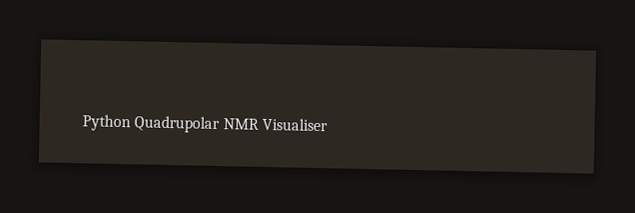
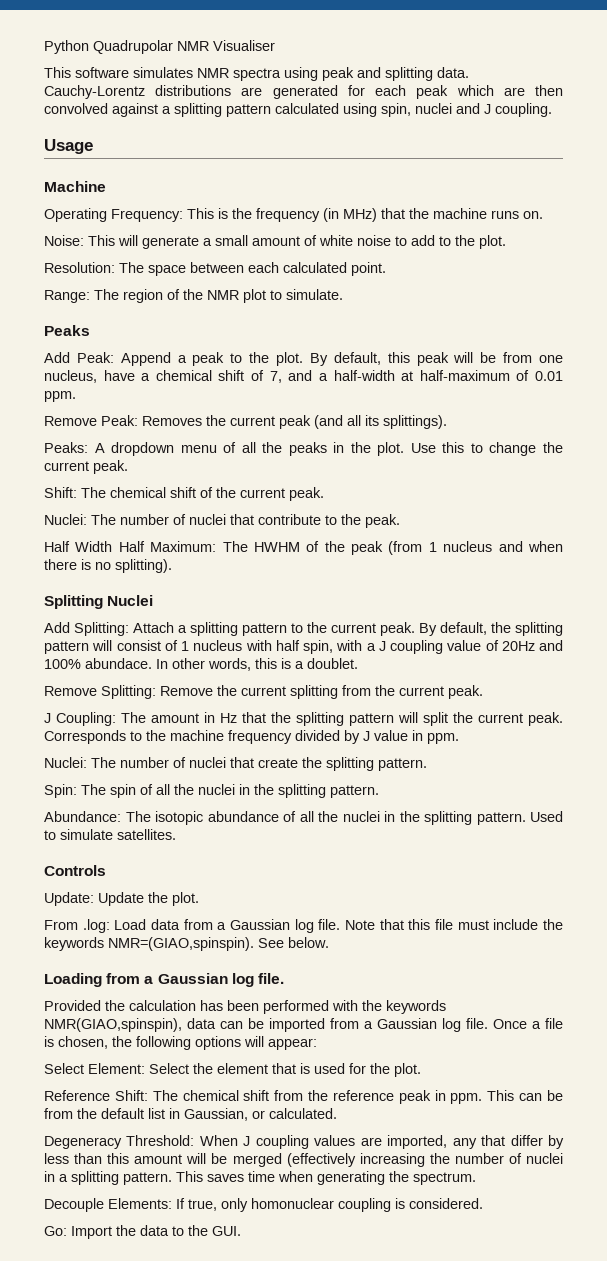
(328, 124) none -> [44,67,469,81] [44,85,563,99] [44,103,552,117] [44,139,93,154] [44,181,106,192] [44,208,543,222] [44,235,506,249] [44,262,386,276] [44,289,343,303] [44,325,90,336] [44,352,564,366] [44,370,564,383] [44,391,76,402] [44,415,447,429] [44,442,564,456] [44,460,128,474] [44,487,324,501] [44,514,400,528] [44,541,563,555] [44,559,172,573] [44,595,154,609] [44,622,563,636] [44,640,563,654] [44,658,358,671] [44,685,483,699] [44,712,563,726] [44,730,459,744] [44,757,427,771] [44,784,379,798] [44,811,563,825] [44,829,176,840] [44,865,106,876] [44,892,199,906] [44,919,564,933] [44,937,329,951] [44,973,284,987] [44,1000,446,1014] [44,1018,563,1032] [44,1036,317,1050] [44,1063,421,1077] [44,1090,564,1104] [44,1108,337,1121] [44,1135,564,1149] [44,1153,563,1167] [44,1171,476,1185] [44,1198,483,1212] [44,1225,241,1239] // This software simulates NMR spectra using peak and splitting data. Cauchy-Lorentz distributions are generated for each peak which are then convolved against a splitting pattern calculated using spin, nuclei and J coupling. // Usage // Machine // Operating Frequency: This is the frequency (in MHz) that the machine runs on. // Noise: This will generate a small amount of white noise to add to the plot. // Resolution: The space between each calculated point. // Range: The region of the NMR plot to simulate. // Peaks // Add Peak: Append a peak to the plot. By default, this peak will be from one nucleus, have a chemical shift of 7, and a half-width at half-maximum of 0.01 ppm. // Remove Peak: Removes the current peak (and all its splittings). // Peaks: A dropdown menu of all the peaks in the plot. Use this to change the current peak. // Shift: The chemical shift of the current peak. // Nuclei: The number of nuclei that contribute to the peak. // Half Width Half Maximum: The HWHM of the peak (from 1 nucleus and when there is no splitting). // Splitting Nuclei // Add Splitting: Attach a splitting pattern to the current peak. By default, the splitting pattern will consist of 1 nucleus with half spin, with a J coupling value of 20Hz and 100% abundace. In other words, this is a doublet. // Remove Splitting: Remove the current splitting from the current peak. // J Coupling: The amount in Hz that the splitting pattern will split the current peak. Corresponds to the machine frequency divided by J value in ppm. // Nuclei: The number of nuclei that create the splitting pattern. // Spin: The spin of all the nuclei in the splitting pattern. // Abundance: The isotopic abundance of all the nuclei in the splitting pattern. Used to simulate satellites. // Controls // Update: Update the plot. // From .log: Load data from a Gaussian log file. Note that this file must include the keywords NMR=(GIAO,spinspin). See below. // Loading from a Gaussian log file. // Provided the calculation has been performed with the keywords NMR(GIAO,spinspin), data can be imported from a Gaussian log file. Once a file is chosen, the following options will appear: // Select Element: Select the element that is used for the plot. // Reference Shift: The chemical shift from the reference peak in ppm. This can be from the default list in Gaussian, or calculated. // Degeneracy Threshold: When J coupling values are imported, any that differ by less than this amount will be merged (effectively increasing the number of nuclei in a splitting pattern. This saves time when generating the spectrum. // Decouple Elements: If true, only homonuclear coupling is considered. // Go: Import the data to the GUI.

